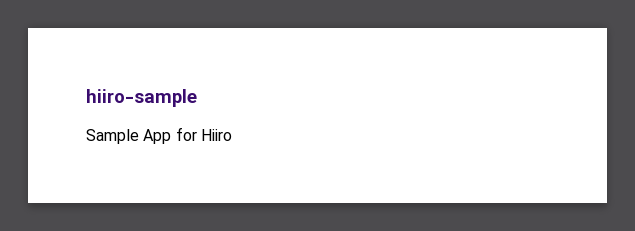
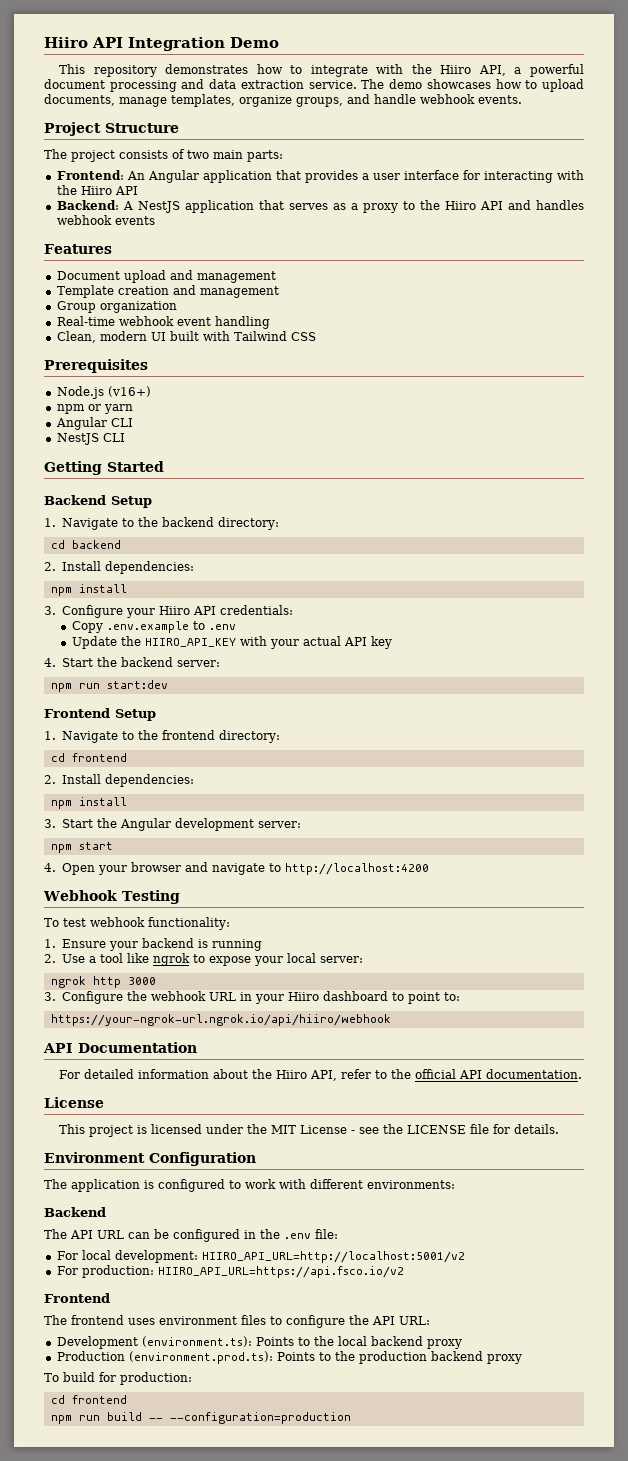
[86,89,197,107] [86,127,232,144] hiiro-sample // Sample App for Hiiro -> [44,37,279,51] [58,64,585,77] [44,79,585,92] [44,94,522,107] [44,122,179,136] [44,149,283,162] [56,170,585,183] [56,185,138,195] [56,200,584,213] [56,215,155,225] [44,244,112,254] [56,270,276,283] [56,285,279,298] [56,301,177,313] [56,316,270,329] [56,331,316,343] [44,359,148,373] [56,386,151,399] [56,404,133,414] [55,417,133,430] [56,433,125,445] [44,461,164,475] [44,495,152,508] [44,517,279,530] [50,540,121,549] [44,561,194,574] [50,584,127,596] [44,605,293,618] [71,621,236,633] [71,636,392,649] [44,657,220,667] [50,680,168,692] [44,708,156,721] [44,730,280,743] [50,753,127,762] [44,774,194,787] [50,797,127,809] [44,818,301,831] [50,842,113,853] [44,862,429,875] [43,890,180,904] [44,917,230,930] [44,938,262,951] [44,953,363,966] [50,976,156,988] [44,991,460,1004] [50,1014,391,1026] [43,1042,197,1053] [58,1069,582,1081] [44,1097,104,1108] [58,1124,559,1137] [44,1152,256,1166] [44,1179,455,1192] [44,1207,106,1217] [44,1229,338,1242] [56,1250,465,1263] [56,1265,404,1278] [44,1293,110,1303] [44,1315,430,1328] [56,1336,462,1349] [56,1351,522,1364] [44,1372,192,1385] [50,1395,127,1404] [50,1412,351,1424] Hiiro API Integration Demo // This repository demonstrates how to integrate with the Hiiro API, a powerful document processing and data extraction service. The demo showcases how to upload documents, manage templates, organize groups, and handle webhook events. // Project Structure // The project consists of two main parts: // Frontend: An Angular application that provides a user interface for interacting with the Hiiro API // Backend: A NestJS application that serves as a proxy to the Hiiro API and handles webhook events // Features // Document upload and management // Template creation and management // Group organization // Real-time webhook event handling // Clean, modern UI built with Tailwind CSS // Prerequisites // Node.js (v16+) // npm or yarn // Angular CLI // NestJS CLI // Getting Started // Backend Setup // 1. Navigate to the backend directory: // cd backend // 2. Install dependencies: // npm install // 3. Configure your Hiiro API credentials: // Copy .env.example to .env // Update the HIIRO_API_KEY with your actual API key // 4. Start the backend server: // npm run start:dev // Frontend Setup // 1. Navigate to the frontend directory: // cd frontend // 2. Install dependencies: // npm install // 3. Start the Angular development server: // npm start // 4. Open your browser and navigate to http://localhost:4200 // Webhook Testing // To test webhook functionality: // 1. Ensure your backend is running // 2. Use a tool like ngrok to expose your local server: // ngrok http 3000 // 3. Configure the webhook URL in your Hiiro dashboard to point to: // https://your-ngrok-url.ngrok.io/api/hiiro/webhook // API Documentation // For detailed information about the Hiiro API, refer to the official API documentation. // License // This project is licensed under the MIT License - see the LICENSE file for details. // Environment Configuration // The application is configured to work with different environments: // Backend // The API URL can be configured in the .env file: // For local development: HIIRO_API_URL=http://localhost:5001/v2 // For production: HIIRO_API_URL=https://api.fsco.io/v2 // Frontend // The frontend uses environment files to configure the API URL: // Development (environment.ts): Points to the local backend proxy // Production (environment.prod.ts): Points to the production backend proxy // To build for production: // cd frontend // npm run build -- --configuration=production

